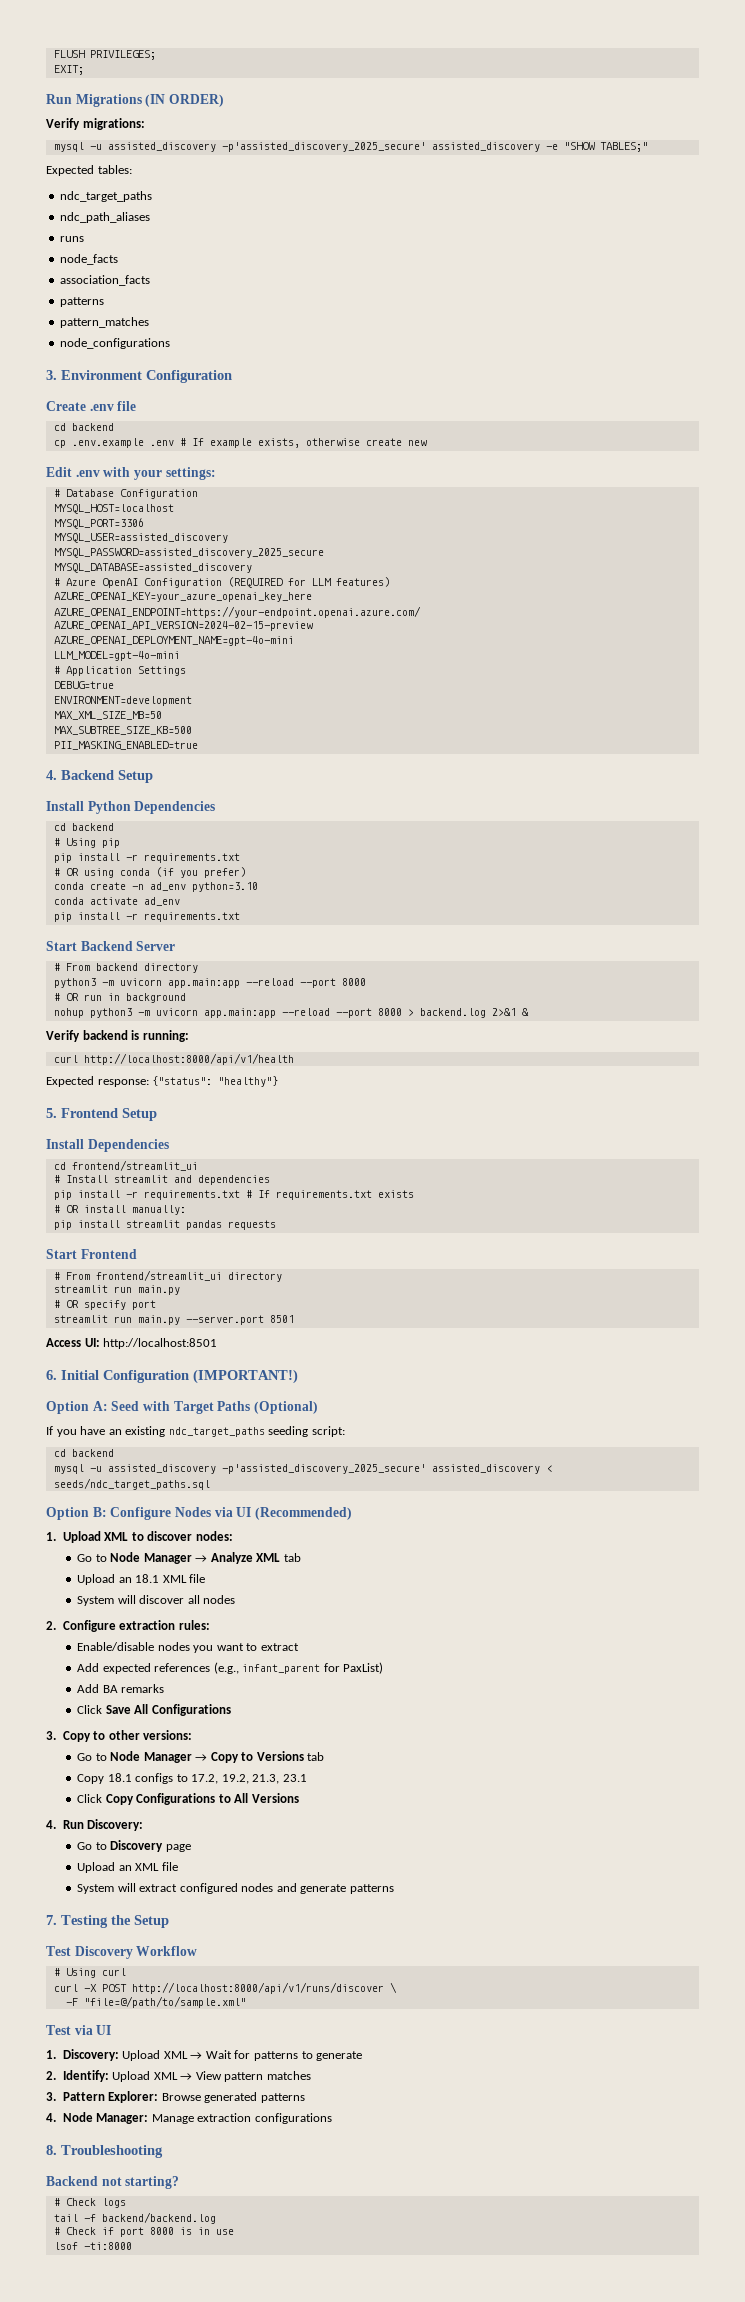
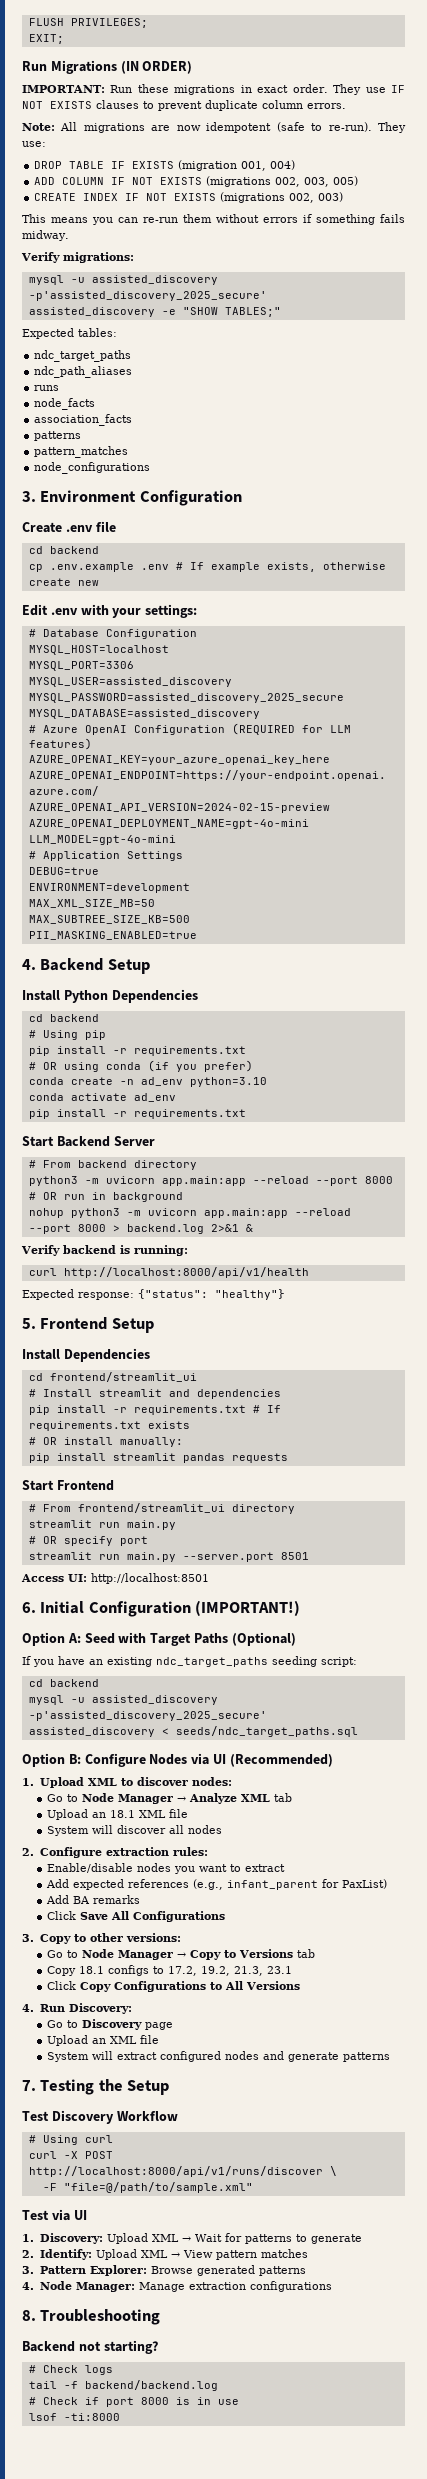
(224, 100) none -> [22,84,405,95] [22,100,346,111] [22,122,407,133] [22,141,46,147] [34,160,296,171] [34,176,359,187] [34,192,344,203] [22,214,405,225] [22,230,69,241] // IMPORTANT: Run these migrations in exact order. They use IF NOT EXISTS clauses to prevent duplicate column errors. // Note: All migrations are now idempotent (safe to re-run). They use: // DROP TABLE IF EXISTS (migration 001, 004) // ADD COLUMN IF NOT EXISTS (migrations 002, 003, 005) // CREATE INDEX IF NOT EXISTS (migrations 002, 003) // This means you can re-run them without errors if something fails midway.

